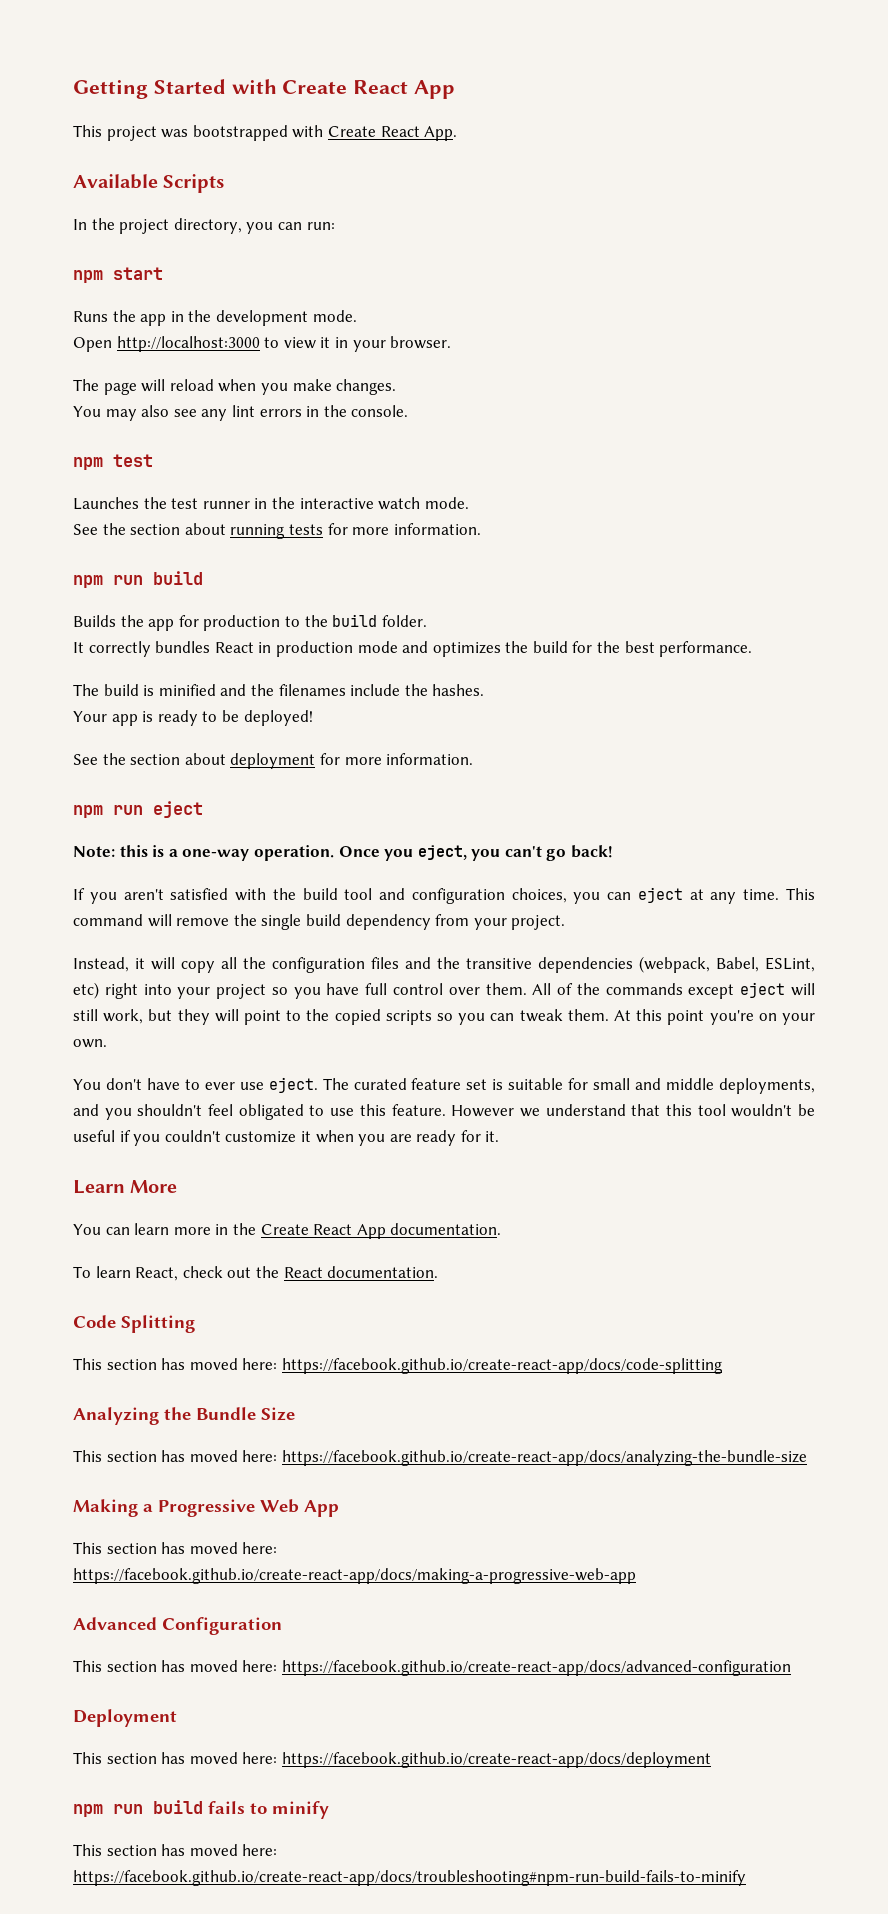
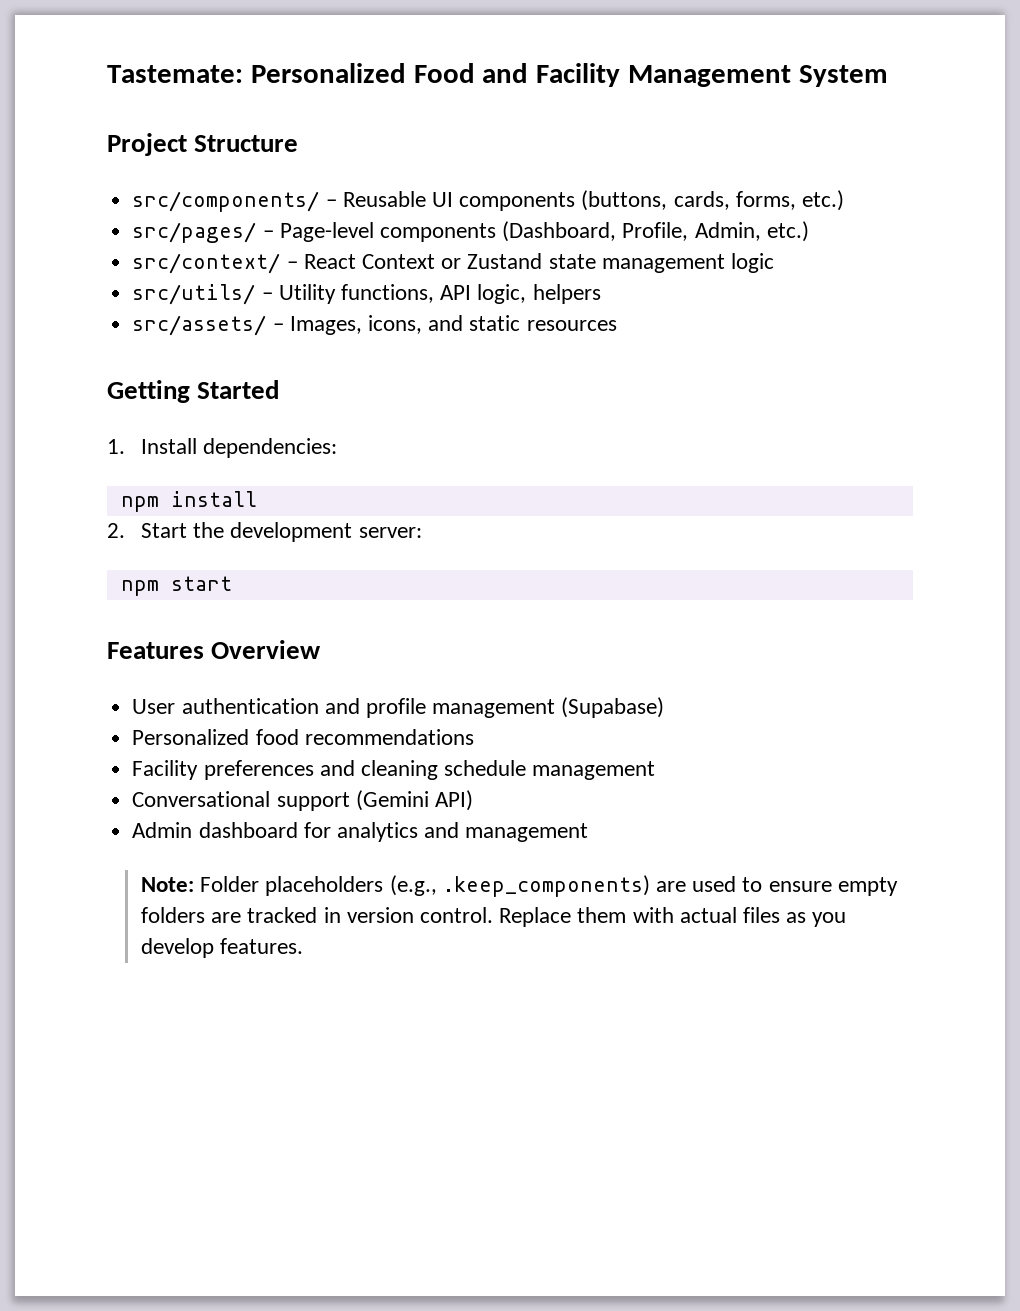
[73,79,456,99] [73,125,458,141] [73,174,225,193] [73,218,335,234] [73,267,163,283] [73,310,357,326] [73,336,452,352] [73,379,397,395] [73,405,409,421] [73,454,153,470] [73,497,469,510] [73,523,481,539] [73,571,203,588] [73,614,427,631] [73,641,753,657] [73,684,485,696] [73,710,313,726] [73,753,474,769] [73,801,203,818] [73,845,614,861] [73,887,815,904] [73,914,566,930] [73,956,815,973] [73,982,816,999] [73,1009,816,1025] [73,1039,107,1048] [73,1077,815,1094] [73,1104,815,1120] [73,1130,500,1146] [73,1180,178,1194] [73,1223,502,1239] [73,1266,439,1281] [73,1315,195,1333] [73,1358,723,1374] [73,1407,295,1425] [73,1450,807,1466] [73,1499,339,1517] [73,1542,278,1554] [73,1568,636,1584] [73,1617,282,1635] [73,1660,791,1676] [73,1709,177,1727] [73,1752,711,1768] [73,1800,329,1819] [73,1844,278,1856] [73,1870,746,1886] Getting Started with Create React App // This project was bootstrapped with Create React App. // Available Scripts // In the project directory, you can run: // npm start // Runs the app in the development mode. // Open http://localhost:3000 to view it in your browser. // The page will reload when you make changes. // You may also see any lint errors in the console. // npm test // Launches the test runner in the interactive watch mode. // See the section about running tests for more information. // npm run build // Builds the app for production to the build folder. // It correctly bundles React in production mode and optimizes the build for the best performance. // The build is minified and the filenames include the hashes. // Your app is ready to be deployed! // See the section about deployment for more information. // npm run eject // Note: this is a one-way operation. Once you eject, you can't go back! // If you aren't satisfied with the build tool and configuration choices, you can eject at any time. This command will remove the single build dependency from your project. // Instead, it will copy all the configuration files and the transitive dependencies (webpack, Babel, ESLint, etc) right into your project so you have full control over them. All of the commands except eject will still work, but they will point to the copied scripts so you can tweak them. At this point you're on your own. // You don't have to ever use eject. The curated feature set is suitable for small and middle deployments, and you shouldn't feel obligated to use this feature. However we understand that this tool wouldn't be useful if you couldn't customize it when you are ready for it. // Learn More // You can learn more in the Create React App documentation. // To learn React, check out the React documentation. // Code Splitting // This section has moved here: https://facebook.github.io/create-react-app/docs/code-splitting // Analyzing the Bundle Size // This section has moved here: https://facebook.github.io/create-react-app/docs/analyzing-the-bundle-size // Making a Progressive Web App // This section has moved here: https://facebook.github.io/create-react-app/docs/making-a-progressive-web-app // Advanced Configuration // This section has moved here: https://facebook.github.io/create-react-app/docs/advanced-configuration // Deployment // This section has moved here: https://facebook.github.io/create-react-app/docs/deployment // npm run build fails to minify // This section has moved here: https://facebook.github.io/create-react-app/docs/troubleshooting#npm-run-build-fails-to-minify -> [107,63,888,87] [107,133,299,156] [132,190,844,212] [132,221,809,243] [132,253,774,274] [132,284,601,305] [132,315,617,336] [107,380,280,403] [107,438,338,458] [120,491,257,512] [107,522,422,542] [120,576,232,596] [107,640,322,659] [132,697,665,718] [132,729,474,745] [132,760,656,780] [132,790,473,811] [132,822,589,842] [140,875,898,897] [140,907,847,927] [140,938,304,958] Tastemate: Personalized Food and Facility Management System // Project Structure // src/components/ – Reusable UI components (buttons, cards, forms, etc.) // src/pages/ – Page-level components (Dashboard, Profile, Admin, etc.) // src/context/ – React Context or Zustand state management logic // src/utils/ – Utility functions, API logic, helpers // src/assets/ – Images, icons, and static resources // Getting Started // 1. Install dependencies: // npm install // 2. Start the development server: // npm start // Features Overview // User authentication and profile management (Supabase) // Personalized food recommendations // Facility preferences and cleaning schedule management // Conversational support (Gemini API) // Admin dashboard for analytics and management // Note: Folder placeholders (e.g., .keep_components) are used to ensure empty folders are tracked in version control. Replace them with actual files as you develop features.

